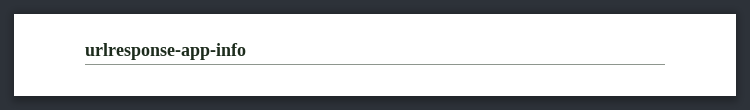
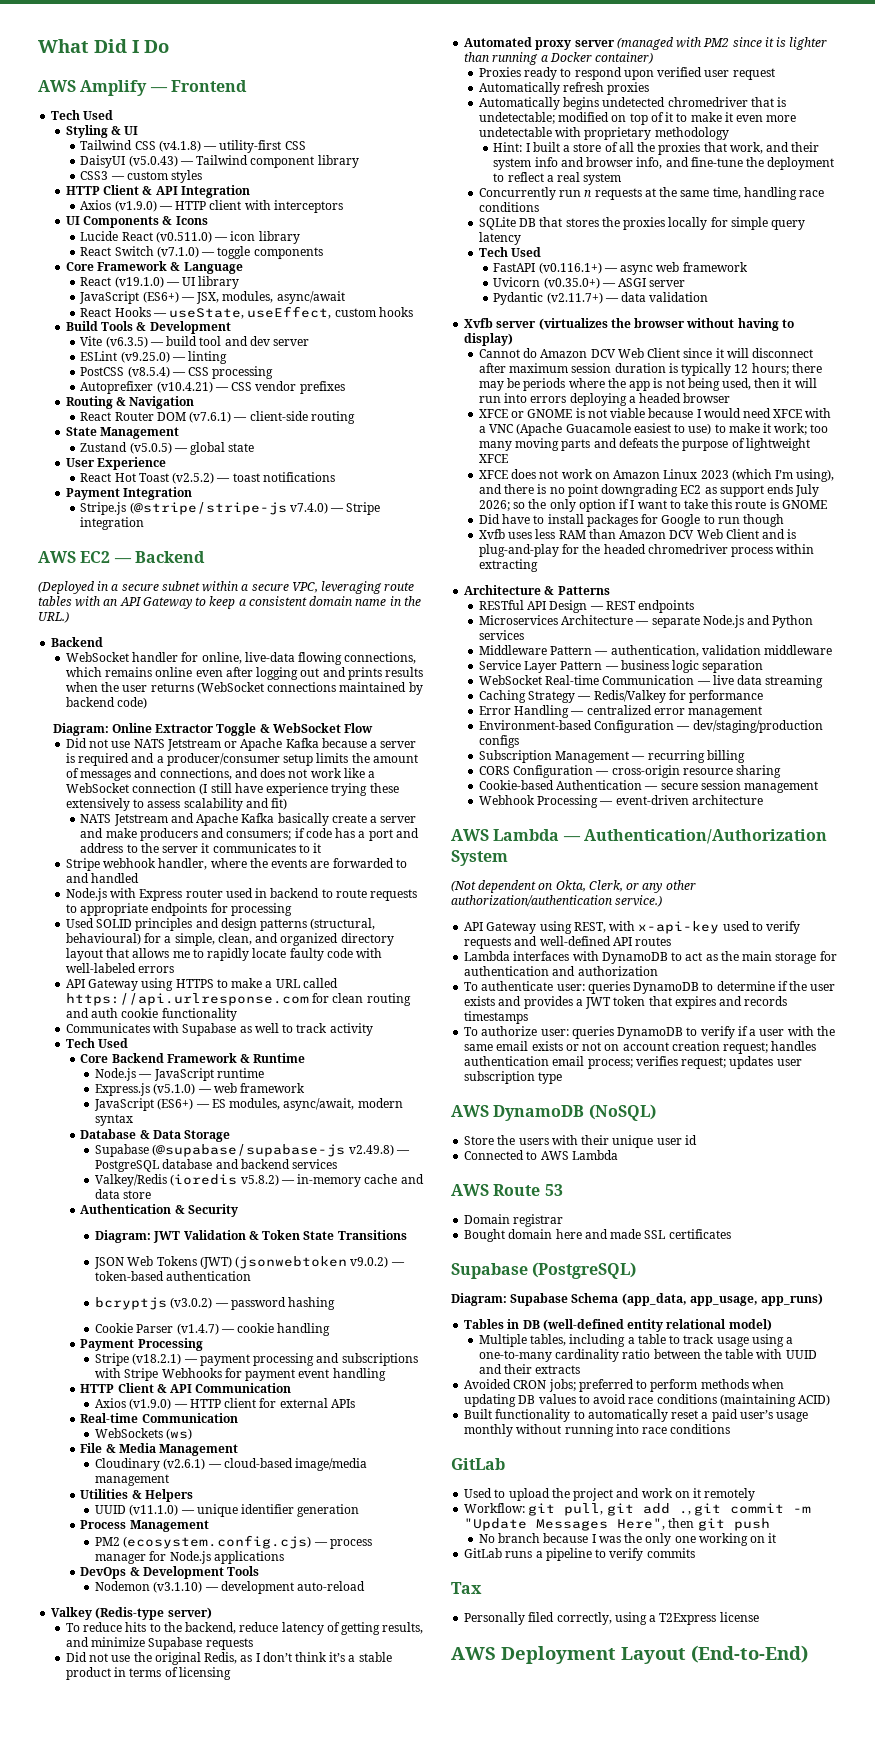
[85,43,246,60] urlresponse-app-info -> [38,39,169,53] [38,80,247,96] [51,110,114,120] [65,125,139,138] [80,140,306,153] [80,155,359,168] [80,170,203,183] [65,185,250,198] [80,200,343,213] [65,216,208,228] [80,231,300,244] [80,246,323,259] [65,261,243,274] [80,276,240,289] [79,291,345,304] [80,306,413,319] [65,321,231,334] [80,336,310,348] [80,351,228,364] [80,366,274,379] [80,381,345,394] [65,396,195,409] [80,411,355,424] [65,427,180,439] [80,442,255,455] [65,457,167,470] [80,472,335,484] [65,487,193,500] [80,502,381,515] [80,517,145,530] [38,551,205,563] [38,581,415,594] [38,596,421,609] [38,611,69,623] [51,637,104,647] [65,652,417,665] [65,667,424,680] [65,682,423,695] [65,697,148,709] [52,723,374,736] [65,738,417,751] [65,753,418,766] [65,768,376,781] [65,783,399,796] [65,798,288,811] [80,813,417,826] [80,828,419,841] [80,843,322,853] [65,858,407,871] [65,873,140,883] [65,888,418,901] [65,903,292,916] [65,918,376,931] [65,933,394,946] [65,948,383,961] [65,963,175,973] [65,978,338,991] [65,993,411,1006] [65,1008,237,1021] [65,1023,373,1036] [65,1038,129,1048] [80,1053,306,1063] [95,1068,264,1081] [95,1083,306,1096] [94,1098,403,1111] [95,1114,134,1126] [80,1129,231,1142] [95,1144,410,1157] [95,1159,338,1172] [95,1174,424,1187] [95,1189,152,1199] [80,1204,238,1217] [95,1230,407,1243] [94,1256,405,1269] [95,1271,252,1281] [95,1297,336,1310] [95,1323,331,1336] [80,1338,203,1351] [95,1353,418,1366] [95,1368,386,1381] [80,1383,292,1393] [95,1398,355,1410] [80,1413,238,1423] [95,1428,193,1440] [80,1443,239,1456] [95,1458,368,1471] [95,1474,170,1486] [80,1489,193,1502] [95,1504,360,1517] [80,1520,209,1532] [95,1535,372,1549] [95,1551,284,1564] [80,1566,260,1579] [95,1581,366,1594] [51,1607,212,1620] [65,1622,424,1635] [65,1637,253,1650] [65,1652,392,1665] [65,1667,231,1680] [464,37,828,50] [464,52,654,65] [478,67,775,80] [478,82,650,95] [478,97,787,110] [478,112,797,125] [478,127,729,140] [493,142,820,155] [493,157,835,170] [493,172,622,185] [478,187,825,200] [478,202,539,212] [478,217,806,230] [478,232,521,245] [478,247,542,257] [493,262,748,275] [493,277,686,289] [493,292,709,305] [464,318,794,331] [464,333,514,346] [478,348,814,358] [478,363,822,376] [478,378,817,391] [478,393,731,406] [478,408,832,418] [478,423,829,436] [478,438,810,451] [478,454,508,463] [478,469,835,482] [478,484,820,497] [478,499,827,512] [478,514,785,527] [478,529,797,539] [478,544,815,557] [478,559,538,572] [464,585,610,595] [478,600,695,613] [478,615,814,628] [478,630,524,640] [478,645,833,657] [478,660,764,673] [478,675,824,688] [478,690,764,703] [478,705,763,718] [478,720,823,733] [478,735,519,748] [478,750,745,763] [478,765,782,778] [478,780,819,793] [478,795,763,808] [451,829,827,844] [451,850,508,866] [451,880,696,893] [451,895,663,907] [464,921,801,934] [464,936,672,949] [464,951,837,964] [464,966,658,976] [464,981,836,994] [464,996,788,1009] [464,1011,529,1024] [464,1026,835,1039] [464,1041,817,1054] [464,1056,802,1069] [464,1071,563,1084] [451,1104,656,1121] [464,1135,697,1148] [464,1150,618,1160] [451,1184,563,1196] [464,1214,564,1227] [464,1229,731,1242] [451,1262,637,1279] [451,1293,824,1306] [464,1319,772,1332] [478,1334,794,1347] [478,1349,817,1362] [478,1364,581,1374] [464,1379,784,1392] [464,1394,831,1407] [464,1409,809,1422] [464,1424,731,1437] [451,1458,505,1470] [464,1488,756,1501] [464,1503,811,1516] [464,1518,770,1531] [478,1533,777,1546] [464,1548,695,1561] [451,1582,482,1594] [464,1612,759,1625] [451,1645,808,1664] What Did I Do // AWS Amplify — Frontend // Tech Used // Styling & UI // Tailwind CSS (v4.1.8) — utility-first CSS // DaisyUI (v5.0.43) — Tailwind component library // CSS3 — custom styles // HTTP Client & API Integration // Axios (v1.9.0) — HTTP client with interceptors // UI Components & Icons // Lucide React (v0.511.0) — icon library // React Switch (v7.1.0) — toggle components // Core Framework & Language // React (v19.1.0) — UI library // JavaScript (ES6+) — JSX, modules, async/await // React Hooks — useState, useEffect, custom hooks // Build Tools & Development // Vite (v6.3.5) — build tool and dev server // ESLint (v9.25.0) — linting // PostCSS (v8.5.4) — CSS processing // Autoprefixer (v10.4.21) — CSS vendor prefixes // Routing & Navigation // React Router DOM (v7.6.1) — client-side routing // State Management // Zustand (v5.0.5) — global state // User Experience // React Hot Toast (v2.5.2) — toast notifications // Payment Integration // Stripe.js (@stripe/stripe-js v7.4.0) — Stripe integration // AWS EC2 — Backend // (Deployed in a secure subnet within a secure VPC, leveraging route tables with an API Gateway to keep a consistent domain name in the URL.) // Backend // WebSocket handler for online, live-data flowing connections, which remains online even after logging out and prints results when the user returns (WebSocket connections maintained by backend code) // Diagram: Online Extractor Toggle & WebSocket Flow // Did not use NATS Jetstream or Apache Kafka because a server is required and a producer/consumer setup limits the amount of messages and connections, and does not work like a WebSocket connection (I still have experience trying these extensively to assess scalability and fit) // NATS Jetstream and Apache Kafka basically create a server and make producers and consumers; if code has a port and address to the server it communicates to it // Stripe webhook handler, where the events are forwarded to and handled // Node.js with Express router used in backend to route requests to appropriate endpoints for processing // Used SOLID principles and design patterns (structural, behavioural) for a simple, clean, and organized directory layout that allows me to rapidly locate faulty code with well-labeled errors // API Gateway using HTTPS to make a URL called https://api.urlresponse.com for clean routing and auth cookie functionality // Communicates with Supabase as well to track activity // Tech Used // Core Backend Framework & Runtime // Node.js — JavaScript runtime // Express.js (v5.1.0) — web framework // JavaScript (ES6+) — ES modules, async/await, modern syntax // Database & Data Storage // Supabase (@supabase/supabase-js v2.49.8) — PostgreSQL database and backend services // Valkey/Redis (ioredis v5.8.2) — in-memory cache and data store // Authentication & Security // Diagram: JWT Validation & Token State Transitions // JSON Web Tokens (JWT) (jsonwebtoken v9.0.2) — token-based authentication // bcryptjs (v3.0.2) — password hashing // Cookie Parser (v1.4.7) — cookie handling // Payment Processing // Stripe (v18.2.1) — payment processing and subscriptions with Stripe Webhooks for payment event handling // HTTP Client & API Communication // Axios (v1.9.0) — HTTP client for external APIs // Real-time Communication // WebSockets (ws) // File & Media Management // Cloudinary (v2.6.1) — cloud-based image/media management // Utilities & Helpers // UUID (v11.1.0) — unique identifier generation // Process Management // PM2 (ecosystem.config.cjs) — process manager for Node.js applications // DevOps & Development Tools // Nodemon (v3.1.10) — development auto-reload // Valkey (Redis-type server) // To reduce hits to the backend, reduce latency of getting results, and minimize Supabase requests // Did not use the original Redis, as I don’t think it’s a stable product in terms of licensing // Automated proxy server (managed with PM2 since it is lighter than running a Docker container) // Proxies ready to respond upon verified user request // Automatically refresh proxies // Automatically begins undetected chromedriver that is undetectable; modified on top of it to make it even more undetectable with proprietary methodology // Hint: I built a store of all the proxies that work, and their system info and browser info, and fine-tune the deployment to reflect a real system // Concurrently run n requests at the same time, handling race conditions // SQLite DB that stores the proxies locally for simple query latency // Tech Used // FastAPI (v0.116.1+) — async web framework // Uvicorn (v0.35.0+) — ASGI server // Pydantic (v2.11.7+) — data validation // Xvfb server (virtualizes the browser without having to display) // Cannot do Amazon DCV Web Client since it will disconnect after maximum session duration is typically 12 hours; there may be periods where the app is not being used, then it will run into errors deploying a headed browser // XFCE or GNOME is not viable because I would need XFCE with a VNC (Apache Guacamole easiest to use) to make it work; too many moving parts and defeats the purpose of lightweight XFCE // XFCE does not work on Amazon Linux 2023 (which I’m using), and there is no point downgrading EC2 as support ends July 2026; so the only option if I want to take this route is GNOME // Did have to install packages for Google to run though // Xvfb uses less RAM than Amazon DCV Web Client and is plug-and-play for the headed chromedriver process within extracting // Architecture & Patterns // RESTful API Design — REST endpoints // Microservices Architecture — separate Node.js and Python services // Middleware Pattern — authentication, validation middleware // Service Layer Pattern — business logic separation // WebSocket Real-time Communication — live data streaming // Caching Strategy — Redis/Valkey for performance // Error Handling — centralized error management // Environment-based Configuration — dev/staging/production configs // Subscription Management — recurring billing // CORS Configuration — cross-origin resource sharing // Cookie-based Authentication — secure session management // Webhook Processing — event-driven architecture // AWS Lambda — Authentication/Authorization System // (Not dependent on Okta, Clerk, or any other authorization/authentication service.) // API Gateway using REST, with x-api-key used to verify requests and well-defined API routes // Lambda interfaces with DynamoDB to act as the main storage for authentication and authorization // To authenticate user: queries DynamoDB to determine if the user exists and provides a JWT token that expires and records timestamps // To authorize user: queries DynamoDB to verify if a user with the same email exists or not on account creation request; handles authentication email process; verifies request; updates user subscription type // AWS DynamoDB (NoSQL) // Store the users with their unique user id // Connected to AWS Lambda // AWS Route 53 // Domain registrar // Bought domain here and made SSL certificates // Supabase (PostgreSQL) // Diagram: Supabase Schema (app_data, app_usage, app_runs) // Tables in DB (well-defined entity relational model) // Multiple tables, including a table to track usage using a one-to-many cardinality ratio between the table with UUID and their extracts // Avoided CRON jobs; preferred to perform methods when updating DB values to avoid race conditions (maintaining ACID) // Built functionality to automatically reset a paid user’s usage monthly without running into race conditions // GitLab // Used to upload the project and work on it remotely // Workflow: git pull, git add ., git commit -m "Update Messages Here", then git push // No branch because I was the only one working on it // GitLab runs a pipeline to verify commits // Tax // Personally filed correctly, using a T2Express license // AWS Deployment Layout (End-to-End)

